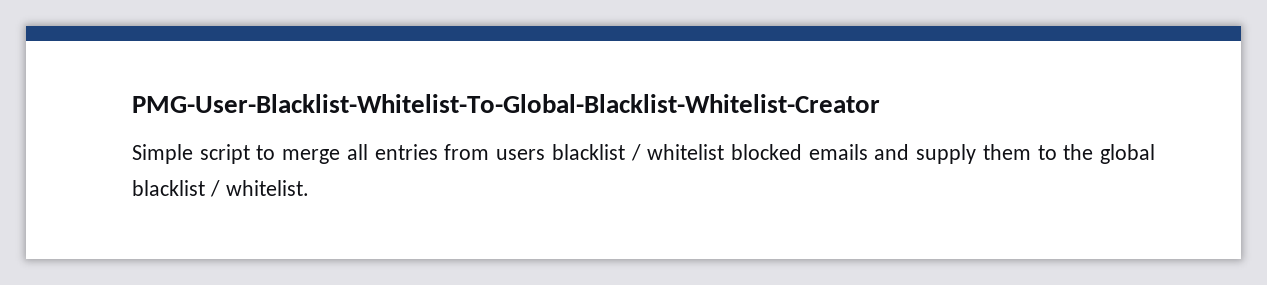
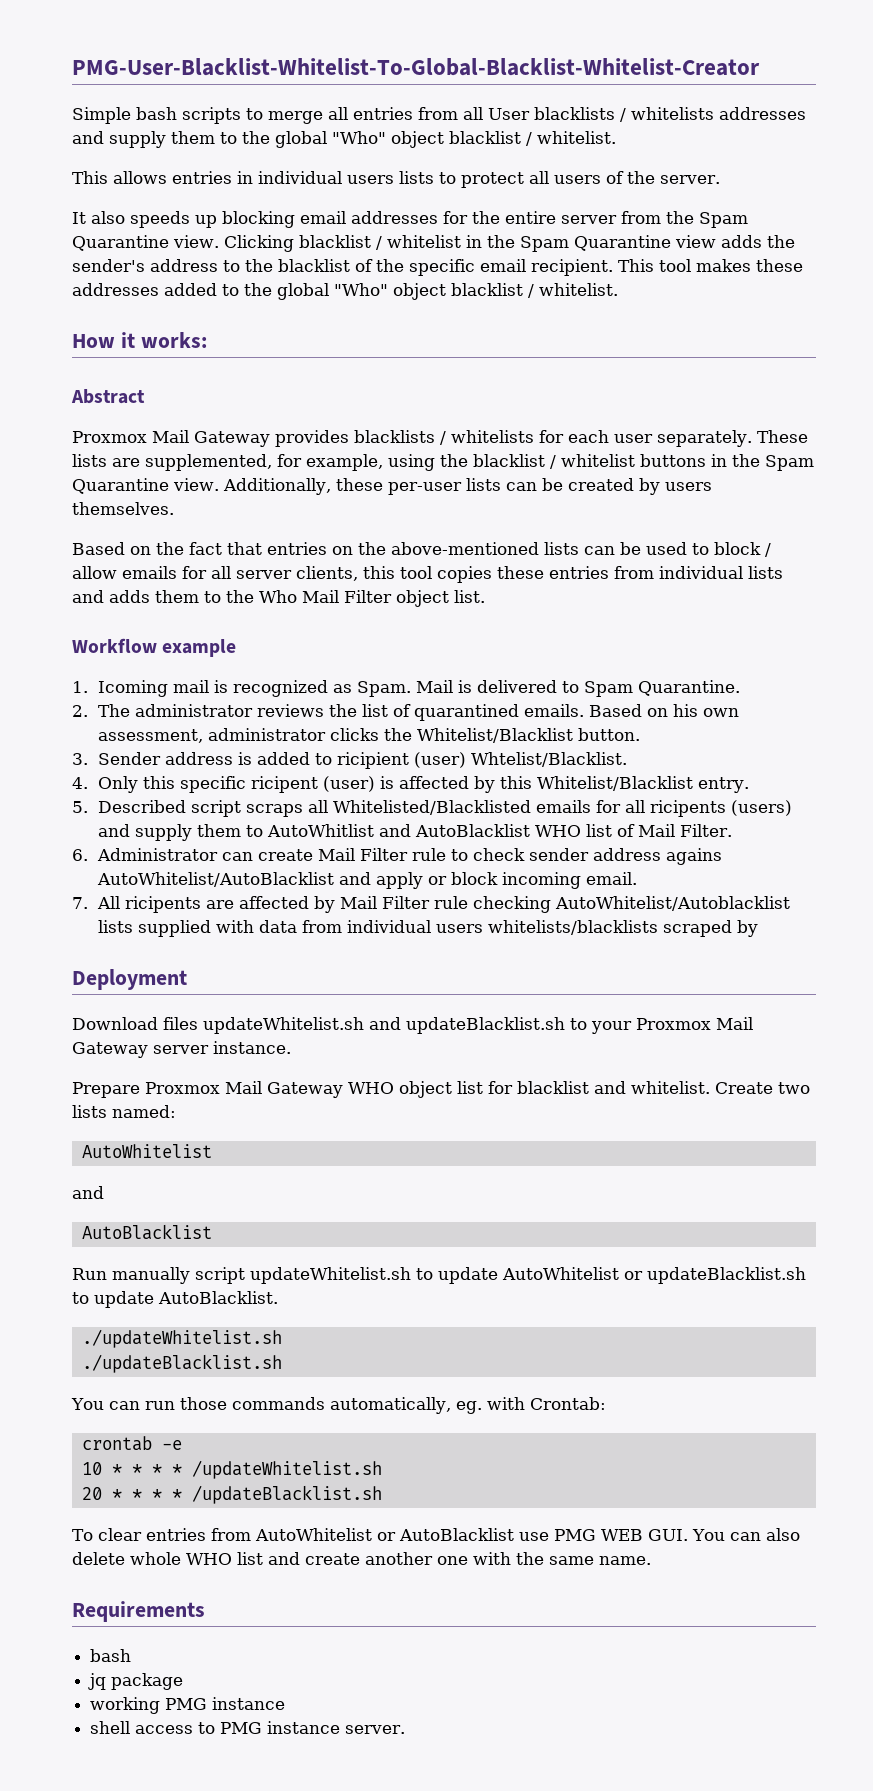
[199,144,250,164] script -> [136,107,241,124] bash scripts
[496,144,868,161] users blacklist / whitelist blocked emails -> [463,107,806,122] all User blacklists / whitelists addresses
[132,180,309,197] blacklist / whitelist. -> [332,131,616,148] [72,171,720,188] [72,211,748,228] [72,235,795,252] [72,259,803,276] [72,283,618,300] [72,332,207,348] [71,389,145,404] [72,430,808,447] [72,454,814,471] [72,478,712,495] [72,502,174,515] [72,542,771,557] [72,566,783,583] [72,590,485,607] [72,638,237,657] [72,680,741,697] [72,704,740,721] [98,728,641,743] [72,752,628,769] [72,776,750,793] [72,800,793,817] [98,824,733,841] [72,848,723,865] [97,872,638,889] [72,896,791,913] [98,920,759,937] [72,969,187,990] [72,1017,753,1034] [72,1041,291,1058] [72,1081,810,1098] [72,1105,176,1118] [81,1144,212,1158] [72,1186,104,1199] [81,1224,212,1240] [72,1267,806,1284] [72,1291,278,1308] [81,1329,282,1348] [81,1354,282,1373] [71,1397,606,1414] [81,1436,182,1451] [81,1460,382,1479] [81,1485,382,1504] [72,1528,800,1541] [72,1552,651,1565] [72,1601,205,1622] [90,1649,132,1662] [88,1673,184,1690] [90,1697,286,1714] [90,1721,406,1734] "Who" object blacklist / whitelist. // This allows entries in individual users lists to protect all users of the server. // It also speeds up blocking email addresses for the entire server from the Spam Quarantine view. Clicking blacklist / whitelist in the Spam Quarantine view adds the sender's address to the blacklist of the specific email recipient. This tool makes these addresses added to the global "Who" object blacklist / whitelist. // How it works: // Abstract // Proxmox Mail Gateway provides blacklists / whitelists for each user separately. These lists are supplemented, for example, using the blacklist / whitelist buttons in the Spam Quarantine view. Additionally, these per-user lists can be created by users themselves. // Based on the fact that entries on the above-mentioned lists can be used to block / allow emails for all server clients, this tool copies these entries from individual lists and adds them to the Who Mail Filter object list. // Workflow example // 1. Icoming mail is recognized as Spam. Mail is delivered to Spam Quarantine. // 2. The administrator reviews the list of quarantined emails. Based on his own assessment, administrator clicks the Whitelist/Blacklist button. // 3. Sender address is added to ricipient (user) Whtelist/Blacklist. // 4. Only this specific ricipent (user) is affected by this Whitelist/Blacklist entry. // 5. Described script scraps all Whitelisted/Blacklisted emails for all ricipents (users) and supply them to AutoWhitlist and AutoBlacklist WHO list of Mail Filter. // 6. Administrator can create Mail Filter rule to check sender address agains AutoWhitelist/AutoBlacklist and apply or block incoming email. // 7. All ricipents are affected by Mail Filter rule checking AutoWhitelist/Autoblacklist lists supplied with data from individual users whitelists/blacklists scraped by // Deployment // Download files updateWhitelist.sh and updateBlacklist.sh to your Proxmox Mail Gateway server instance. // Prepare Proxmox Mail Gateway WHO object list for blacklist and whitelist. Create two lists named: // AutoWhitelist // and // AutoBlacklist // Run manually script updateWhitelist.sh to update AutoWhitelist or updateBlacklist.sh to update AutoBlacklist. // ./updateWhitelist.sh // ./updateBlacklist.sh // You can run those commands automatically, eg. with Crontab: // crontab -e // 10 * * * * /updateWhitelist.sh // 20 * * * * /updateBlacklist.sh // To clear entries from AutoWhitelist or AutoBlacklist use PMG WEB GUI. You can also delete whole WHO list and create another one with the same name. // Requirements // bash // jq package // working PMG instance // shell access to PMG instance server.

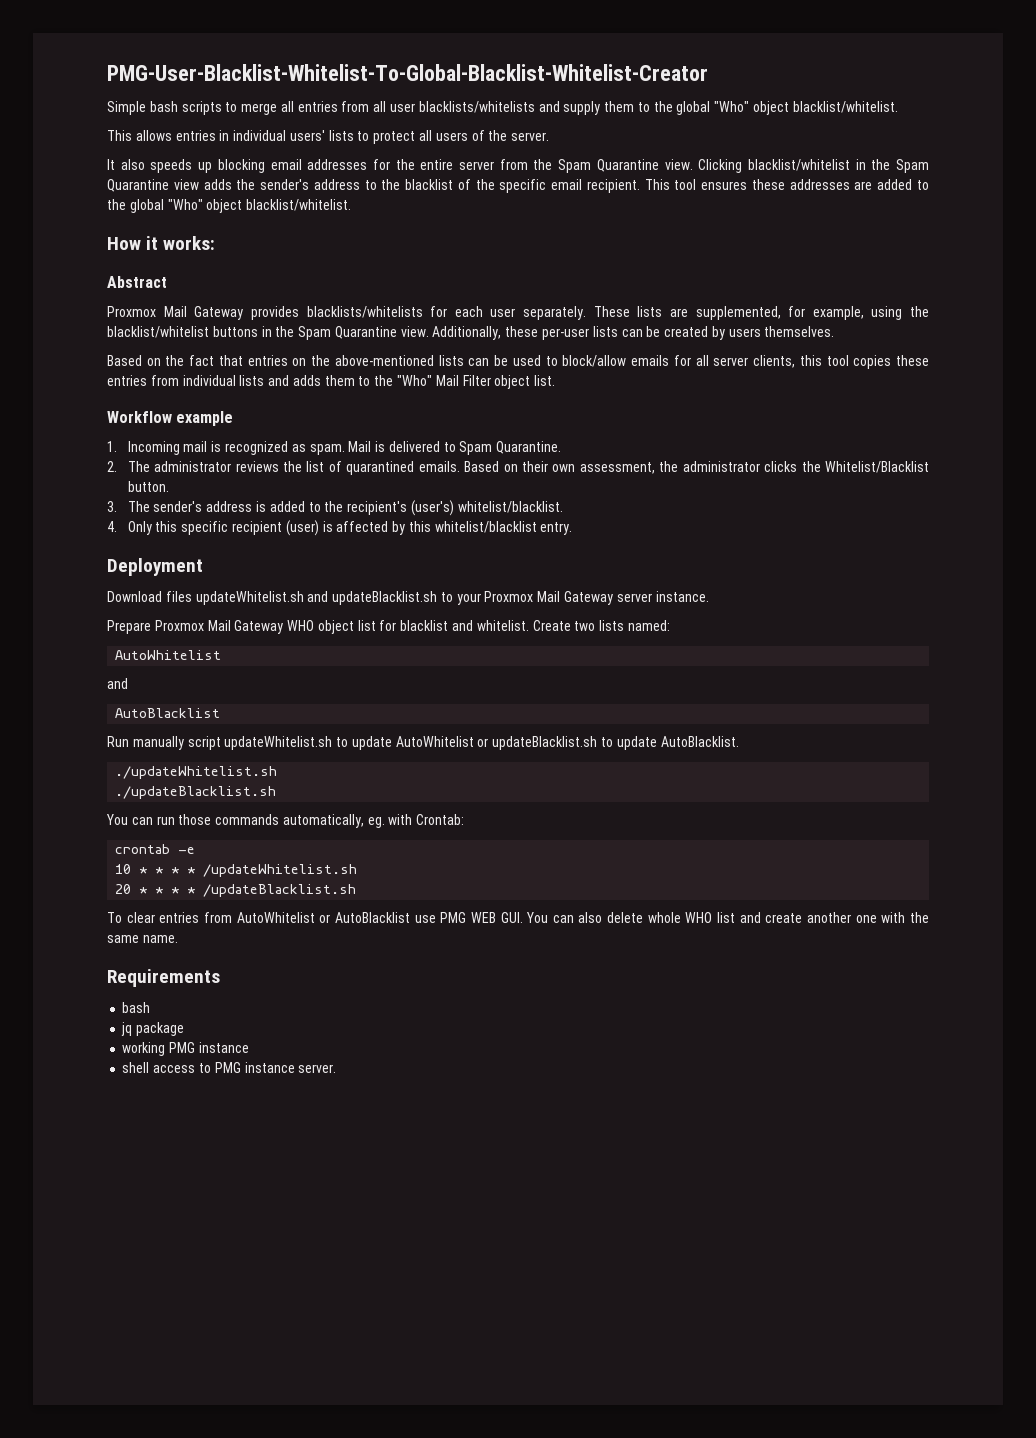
[488,107,806,122] User blacklists / whitelists addresses -> [390,101,535,113] user blacklists/whitelists
[449,131,616,146] blacklist / whitelist. -> [792,101,898,113] blacklist/whitelist.
[347,175,394,184] users -> [289,130,325,141] users'
[298,235,461,250] blacklist / whitelist -> [747,159,850,171] blacklist/whitelist
[696,259,751,272] makes -> [701,181,748,190] ensures
(159, 289) none -> [854,181,873,190] are
[451,283,618,298] blacklist / whitelist. -> [246,199,352,211] blacklist/whitelist.
[354,430,534,445] blacklists / whitelists -> [306,306,423,318] blacklists/whitelists
[473,454,635,469] blacklist / whitelist -> [107,326,209,338] blacklist/whitelist
[714,542,771,557] [72,566,117,579] block / allow -> [562,355,627,367] block/allow
[259,590,297,603] Who -> [397,375,433,386] "Who"
[98,680,169,697] Icoming -> [127,441,180,455] Incoming
[357,681,412,697] Spam. -> [309,444,345,455] spam.
[673,704,699,717] his -> [521,461,548,472] their
(204, 736) none -> [659,461,679,472] the
[98,752,162,765] Sender -> [127,501,203,512] The sender's
[337,752,628,769] ricipient (user) Whtelist/Blacklist. -> [324,500,563,516] the recipient's (user's) whitelist/blacklist.
[251,776,319,793] ricipent -> [231,521,282,535] recipient
[537,776,694,791] Whitelist/Blacklist -> [434,521,537,533] whitelist/blacklist
[72,800,793,817] [98,824,733,841] [72,848,723,865] [97,872,638,889] [72,896,791,913] [98,920,759,937] // 5. Described script scraps all Whitelisted/Blacklisted emails for all ricipents (users) and supply them to AutoWhitlist and AutoBlacklist WHO list of Mail Filter. // 6. Administrator can create Mail Filter rule to check sender address agains AutoWhitelist/AutoBlacklist and apply or block incoming email. // 7. All ricipents are affected by Mail Filter rule checking AutoWhitelist/Autoblacklist lists supplied with data from individual users whitelists/blacklists scraped by -> (573, 528) none

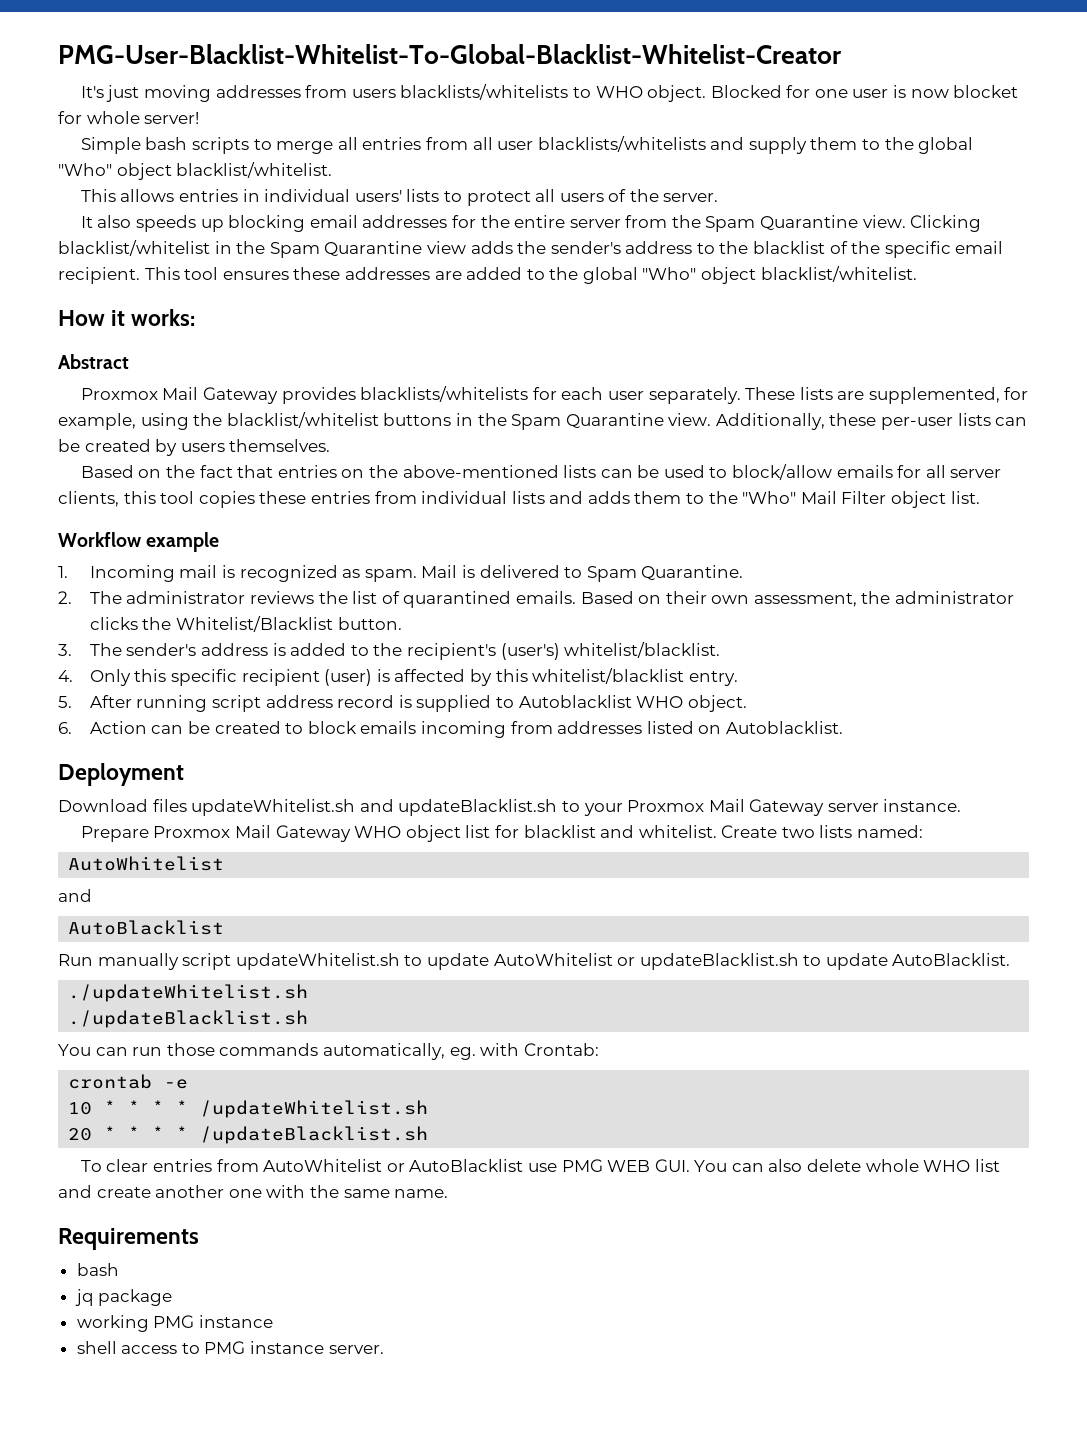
(708, 72) none -> [80,84,1019,102] [58,111,200,124] // It's just moving addresses from users blacklists/whitelists to WHO object. Blocked for one user is now blocket for whole server!
(573, 528) none -> [58,695,747,712] [58,721,843,738] // 5. After running script address record is supplied to Autoblacklist WHO object. // 6. Action can be created to block emails incoming from addresses listed on Autoblacklist.

